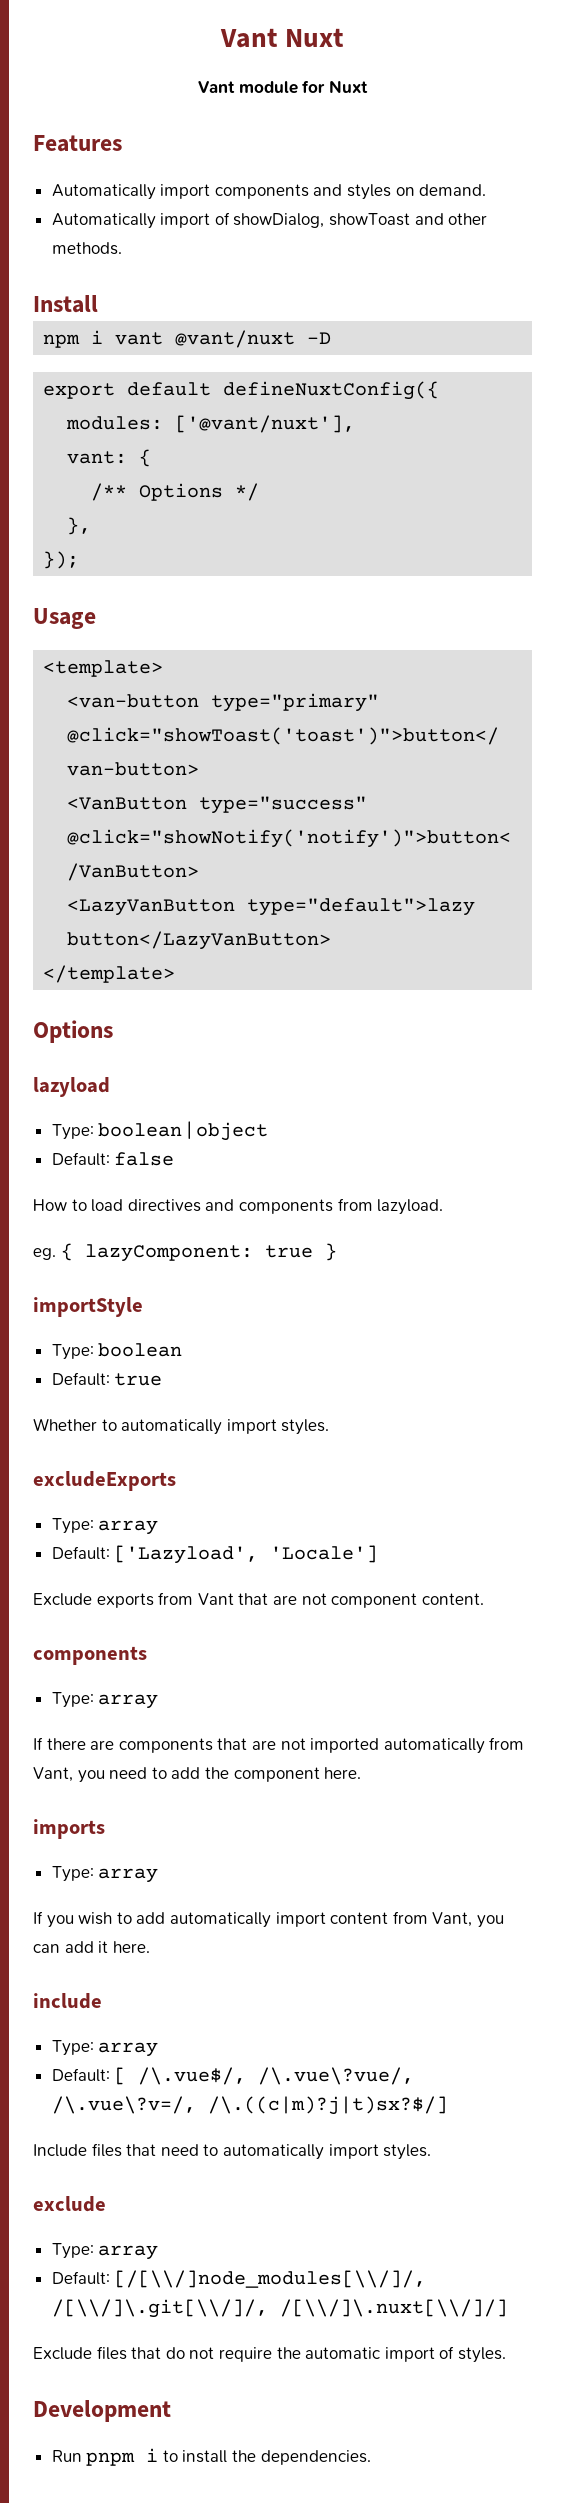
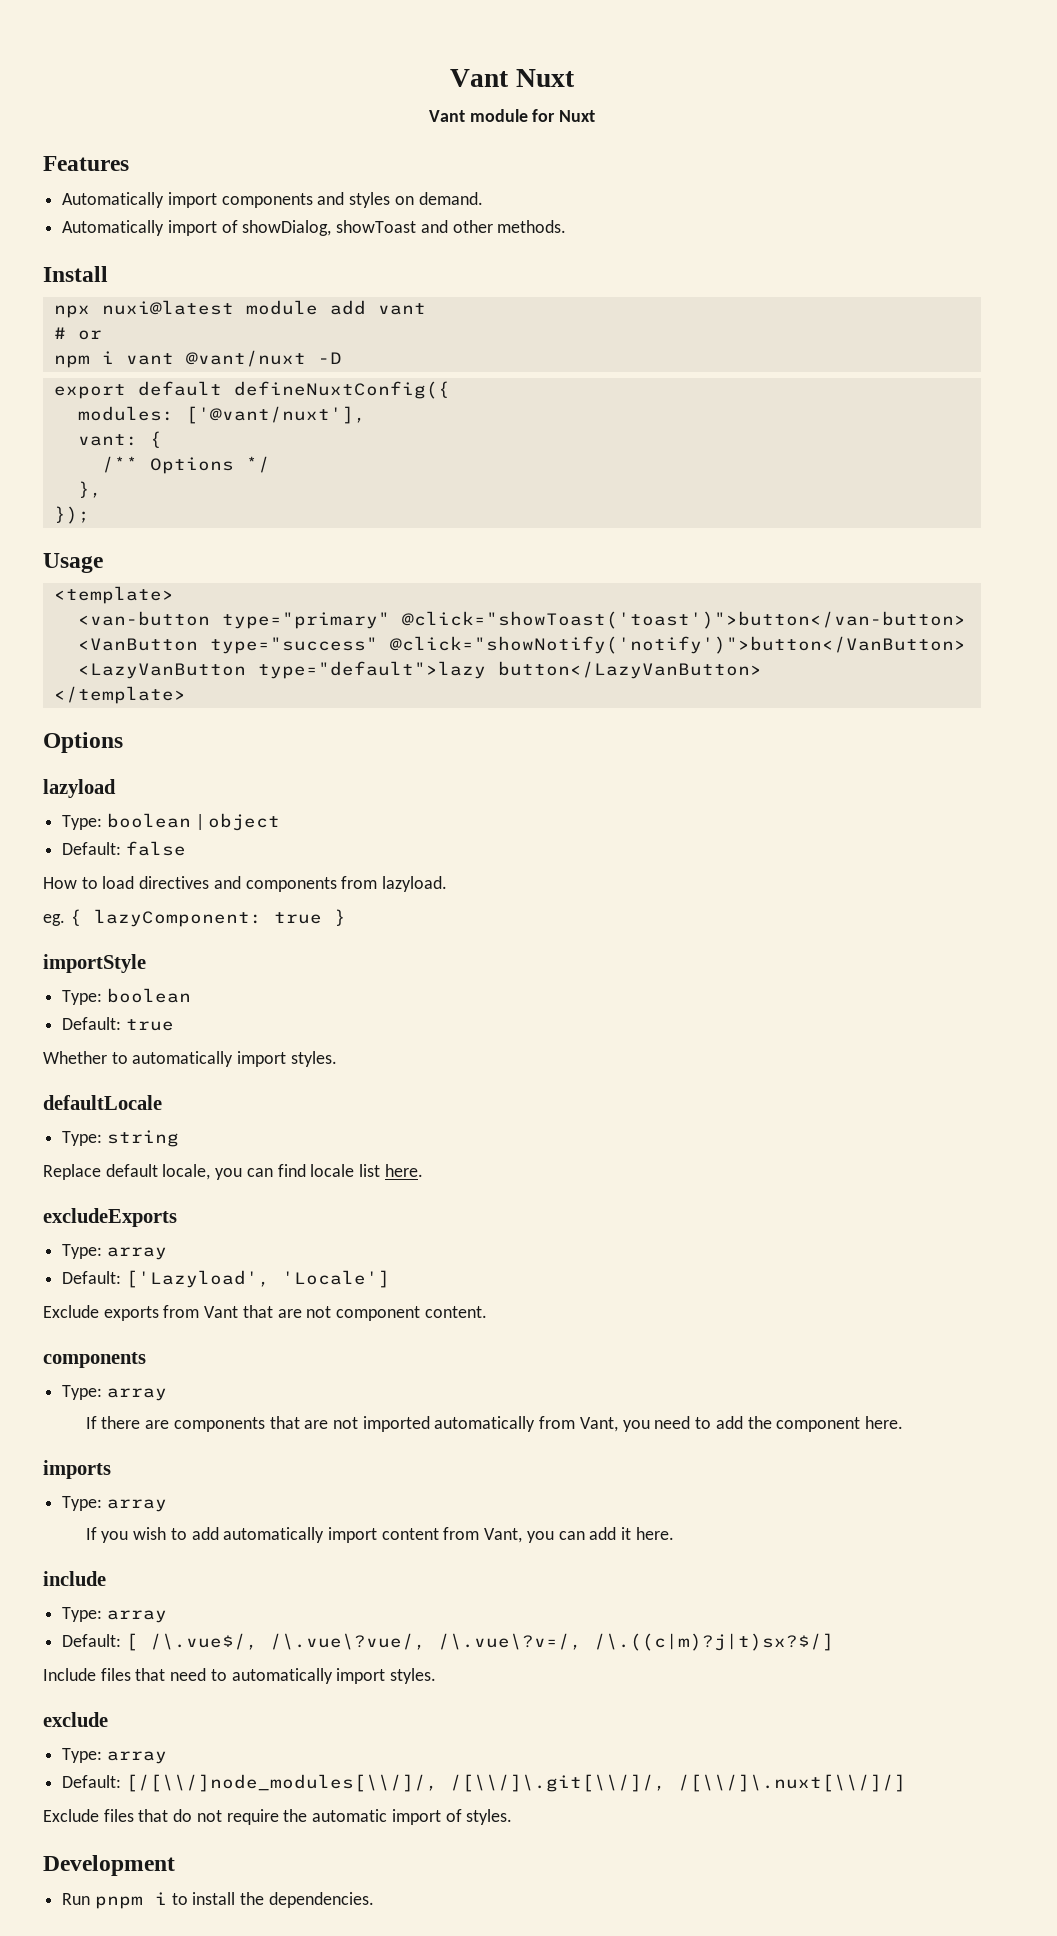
(98, 304) none -> [53,300,426,318] [53,327,102,340] // npx nuxi@latest module add vant // # or
(330, 1427) none -> [43,1095,162,1110] [62,1130,179,1147] [43,1164,423,1180] // defaultLocale // Type: string // Replace default locale, you can find locale list here.

